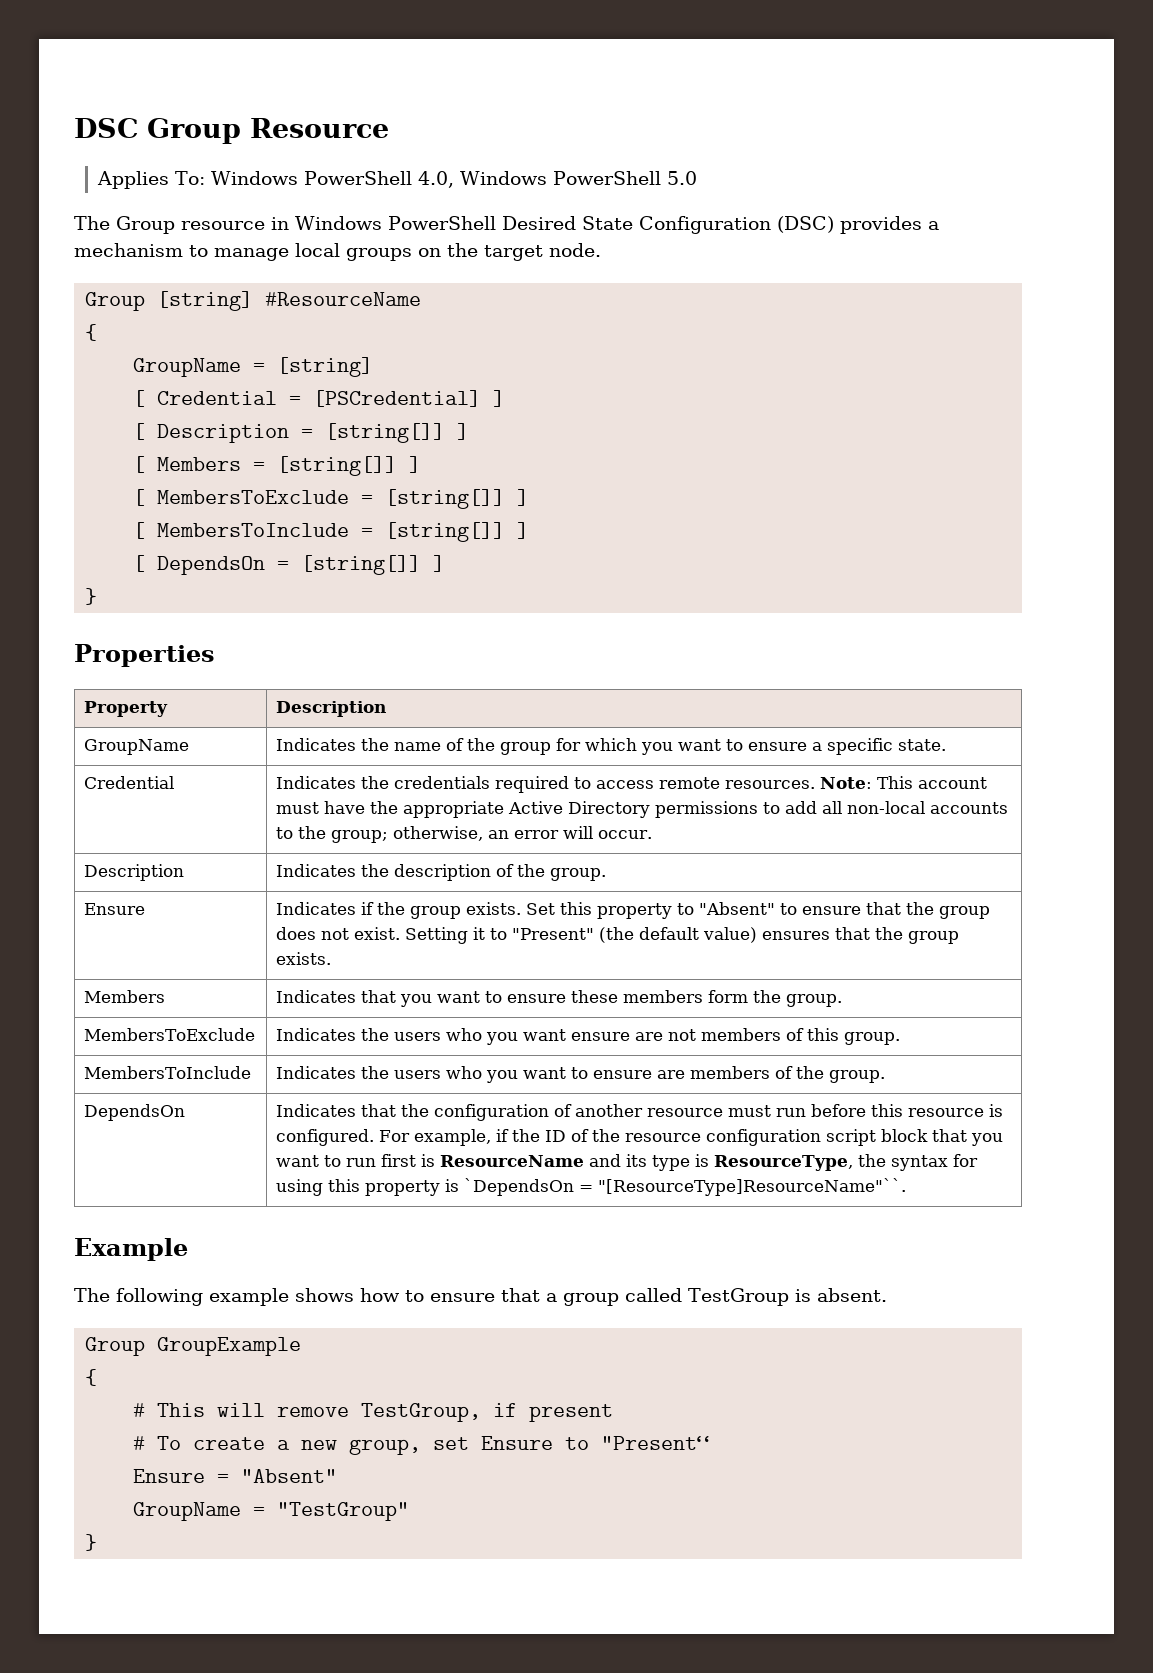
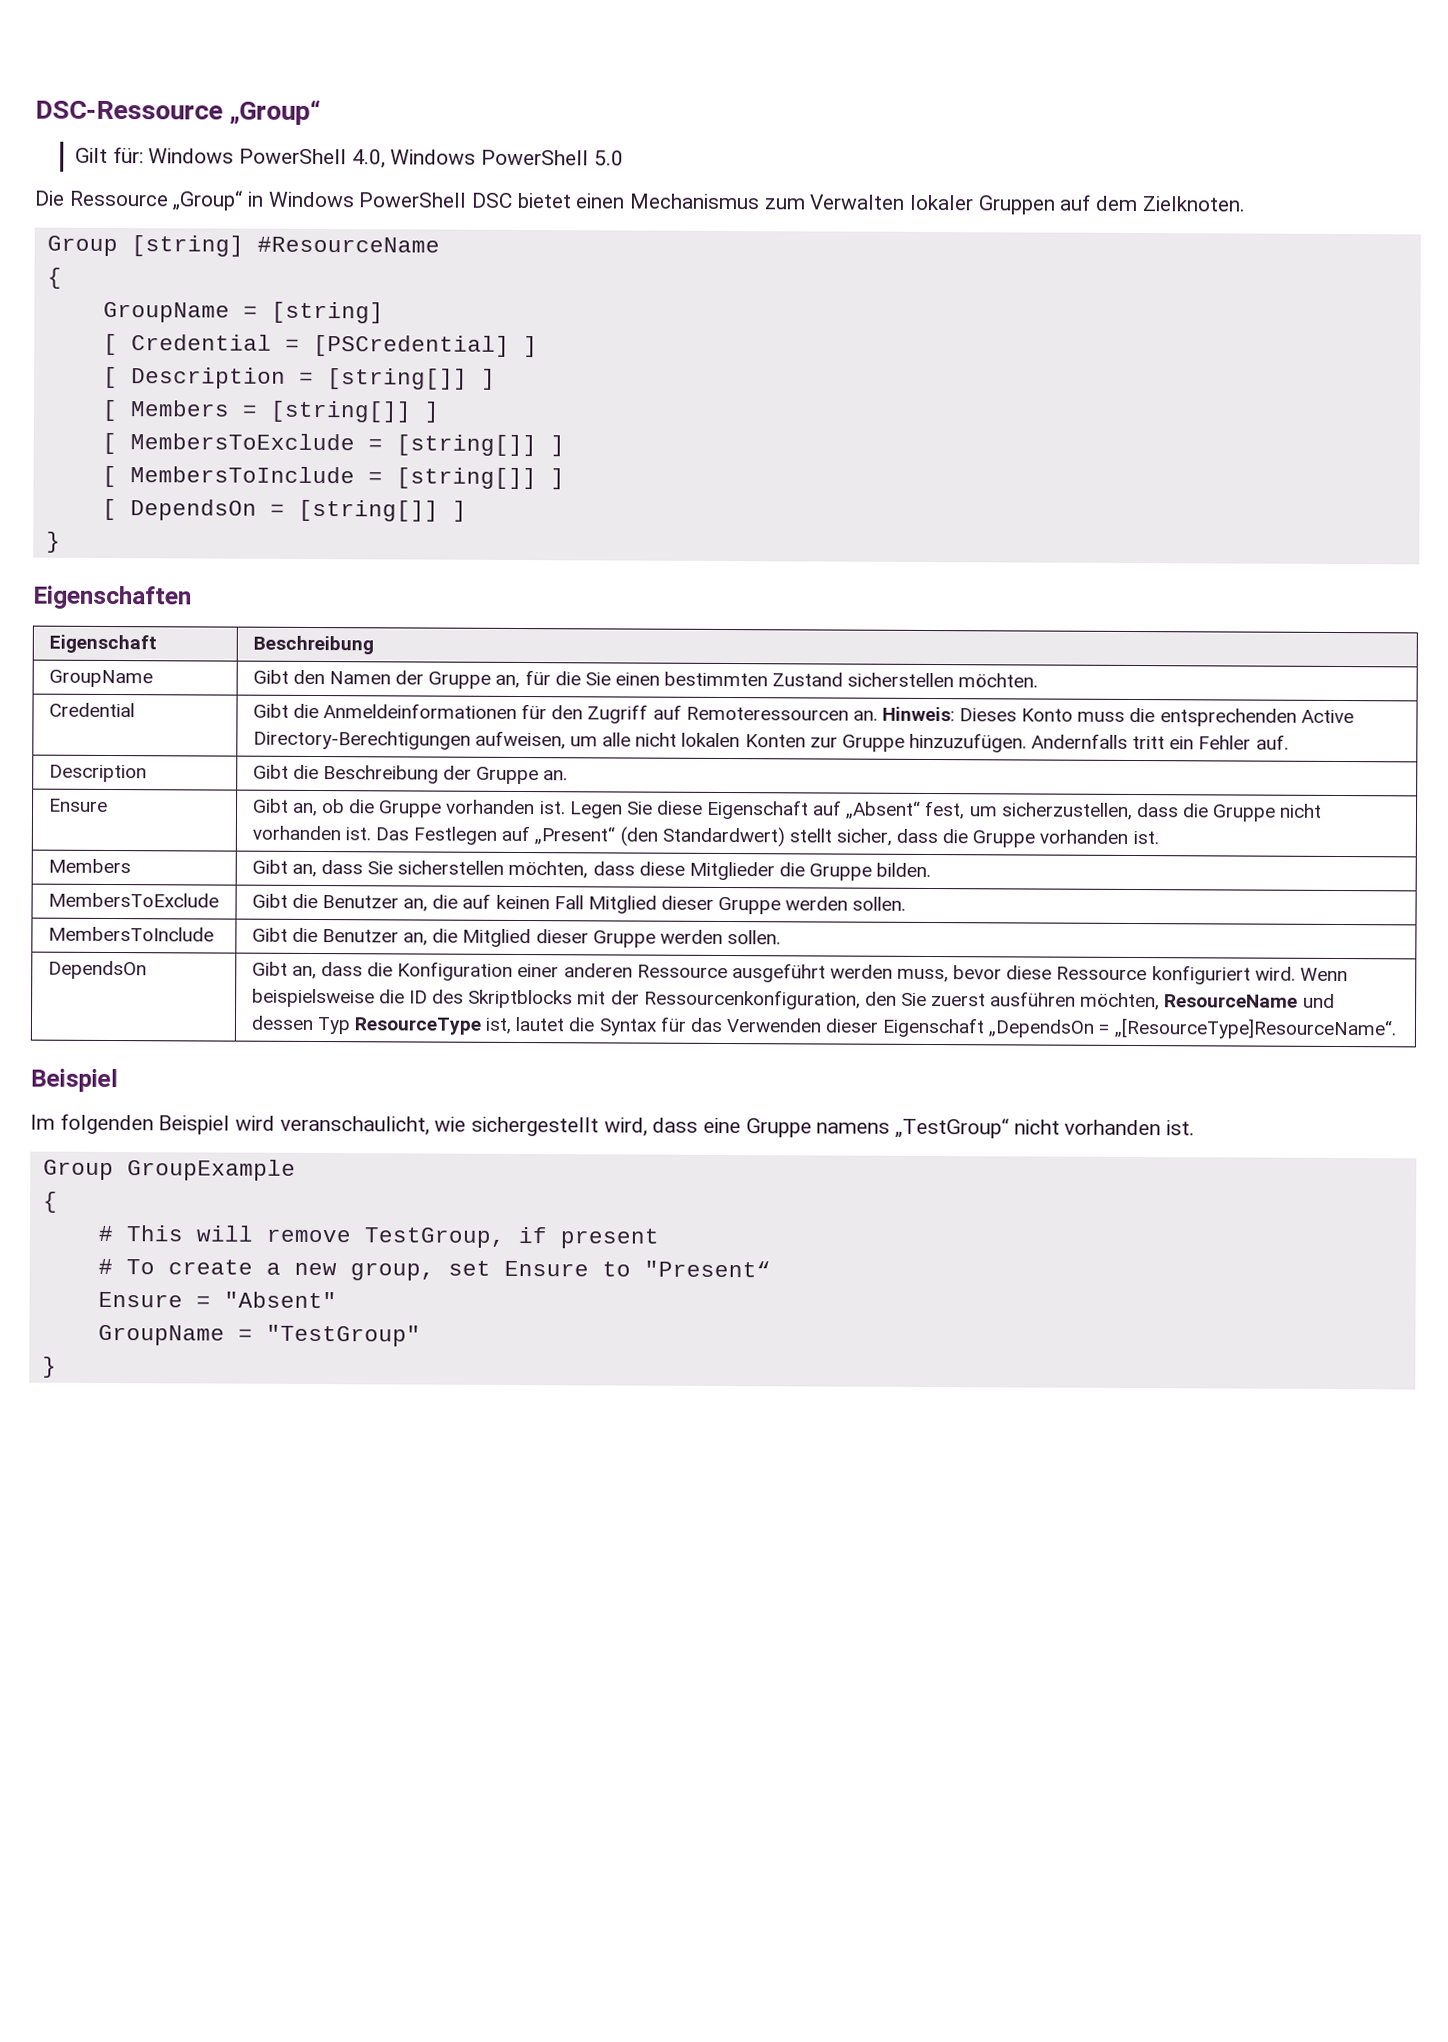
[74,118,389,144] [97,171,206,189] DSC Group Resource // Applies To: -> [35,99,322,126] [74,147,144,164] DSC-Ressource „Group“ // Gilt für:
[74,216,939,234] [74,243,601,261] The Group resource in Windows PowerShell Desired State Configuration (DSC) provides a mechanism to manage local groups on the target node. -> [34,190,1246,215] Die Ressource „Group“ in Windows PowerShell DSC bietet einen Mechanismus zum Verwalten lokaler Gruppen auf dem Zielknoten.
[74,644,215,667] [84,701,169,717] [276,701,387,717] [84,739,190,755] [276,738,947,755] [84,776,175,789] [276,776,988,793] [276,801,1009,818] [276,826,653,843] [84,864,185,881] [276,864,607,881] [84,903,146,915] [276,902,991,919] [276,927,960,944] [276,952,332,965] [84,990,166,1003] [276,990,843,1007] [84,1028,256,1041] [276,1028,901,1045] [84,1066,252,1079] [276,1066,886,1083] [84,1104,186,1121] [276,1104,1004,1121] [276,1129,1004,1146] [276,1154,979,1171] [276,1178,907,1196] [74,1238,188,1261] [74,1288,887,1306] Properties // Property | Description // GroupName | Indicates the name of the group for which you want to ensure a specific state. // Credential | Indicates the credentials required to access remote resources. Note: This account must have the appropriate Active Directory permissions to add all non-local accounts to the group; otherwise, an error will occur. // Description | Indicates the description of the group. // Ensure | Indicates if the group exists. Set this property to "Absent" to ensure that the group does not exist. Setting it to "Present" (the default value) ensures that the group exists. // Members | Indicates that you want to ensure these members form the group. // MembersToExclude | Indicates the users who you want ensure are not members of this group. // MembersToInclude | Indicates the users who you want to ensure are members of the group. // DependsOn | Indicates that the configuration of another resource must run before this resource is configured. For example, if the ID of the resource configuration script block that you want to run first is ResourceName and its type is ResourceType, the syntax for using this property is `DependsOn = "[ResourceType]ResourceName"``. // Example // The following example shows how to ensure that a group called TestGroup is absent. -> [33,585,192,610] [48,634,157,654] [252,635,374,655] [48,669,153,688] [252,669,1039,689] [48,702,135,718] [252,703,1354,727] [252,730,1289,753] [48,764,147,783] [252,764,569,785] [48,798,108,812] [252,798,1323,822] [251,825,1159,848] [47,858,131,874] [251,859,932,881] [47,892,219,908] [251,893,907,915] [47,926,214,942] [251,927,781,948] [47,960,147,980] [251,961,1348,985] [251,988,1335,1011] [250,1015,1397,1040] [30,1068,118,1093] [30,1113,1196,1139] Eigenschaften // Eigenschaft | Beschreibung // GroupName | Gibt den Namen der Gruppe an, für die Sie einen bestimmten Zustand sicherstellen möchten. // Credential | Gibt die Anmeldeinformationen für den Zugriff auf Remoteressourcen an. Hinweis: Dieses Konto muss die entsprechenden Active Directory-Berechtigungen aufweisen, um alle nicht lokalen Konten zur Gruppe hinzuzufügen. Andernfalls tritt ein Fehler auf. // Description | Gibt die Beschreibung der Gruppe an. // Ensure | Gibt an, ob die Gruppe vorhanden ist. Legen Sie diese Eigenschaft auf „Absent“ fest, um sicherzustellen, dass die Gruppe nicht vorhanden ist. Das Festlegen auf „Present“ (den Standardwert) stellt sicher, dass die Gruppe vorhanden ist. // Members | Gibt an, dass Sie sicherstellen möchten, dass diese Mitglieder die Gruppe bilden. // MembersToExclude | Gibt die Benutzer an, die auf keinen Fall Mitglied dieser Gruppe werden sollen. // MembersToInclude | Gibt die Benutzer an, die Mitglied dieser Gruppe werden sollen. // DependsOn | Gibt an, dass die Konfiguration einer anderen Ressource ausgeführt werden muss, bevor diese Ressource konfiguriert wird. Wenn beispielsweise die ID des Skriptblocks mit der Ressourcenkonfiguration, den Sie zuerst ausführen möchten, ResourceName und dessen Typ ResourceType ist, lautet die Syntax für das Verwenden dieser Eigenschaft „DependsOn = „[ResourceType]ResourceName“. // Beispiel // Im folgenden Beispiel wird veranschaulicht, wie sichergestellt wird, dass eine Gruppe namens „TestGroup“ nicht vorhanden ist.

